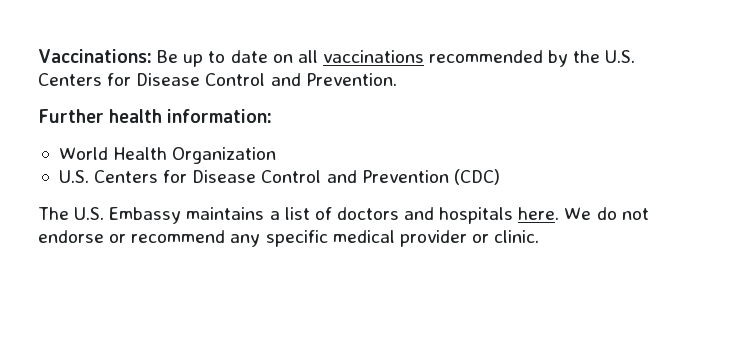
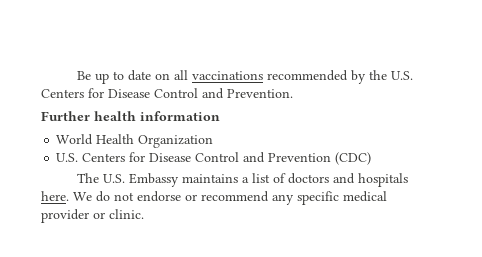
[38,49,152,63] Vaccinations: -> (77, 75) none
[167,109,273,123] information: -> [140,111,220,121] information

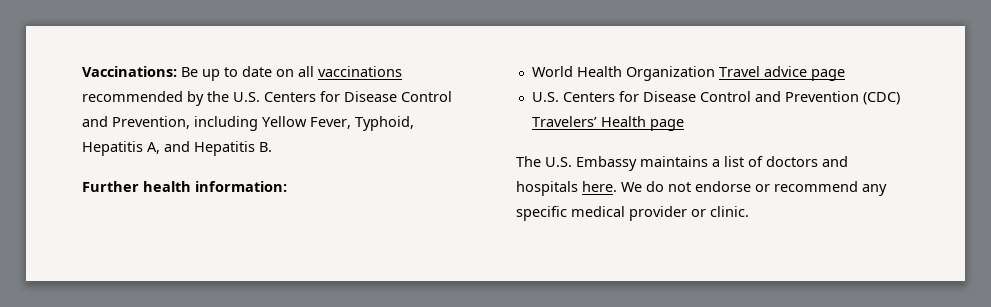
(77, 75) none -> [82,66,177,77] Vaccinations:
[227,89,293,98] Prevention. -> [112,116,414,131] [82,141,272,156] Prevention, including Yellow Fever, Typhoid, Hepatitis A, and Hepatitis B.
[140,111,220,121] information -> [195,181,287,192] information:
(214, 141) none -> [718,66,845,81] Travel advice page
(372, 158) none -> [531,116,684,131] Travelers’ Health page

